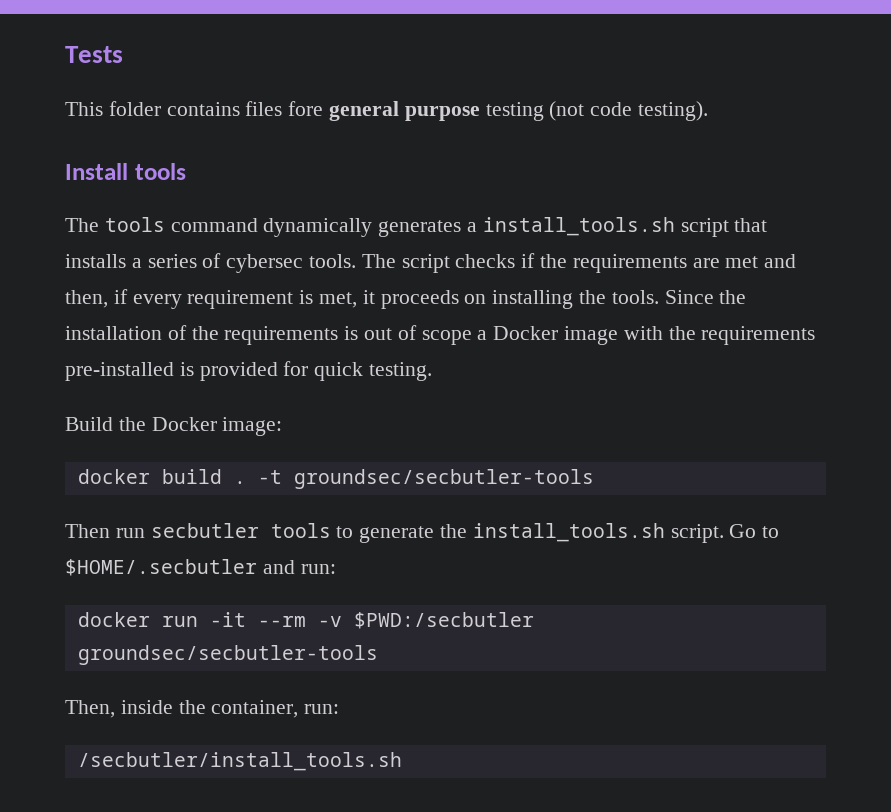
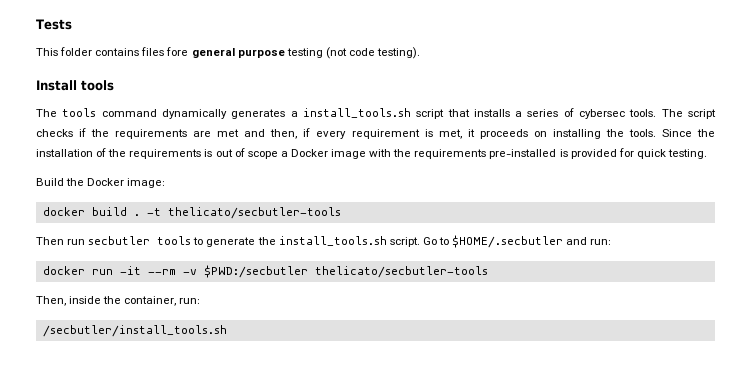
[293,469,594,489] groundsec/secbutler-tools -> [167,207,341,219] thelicato/secbutler-tools
[77,645,378,665] groundsec/secbutler-tools -> [314,266,488,278] thelicato/secbutler-tools

